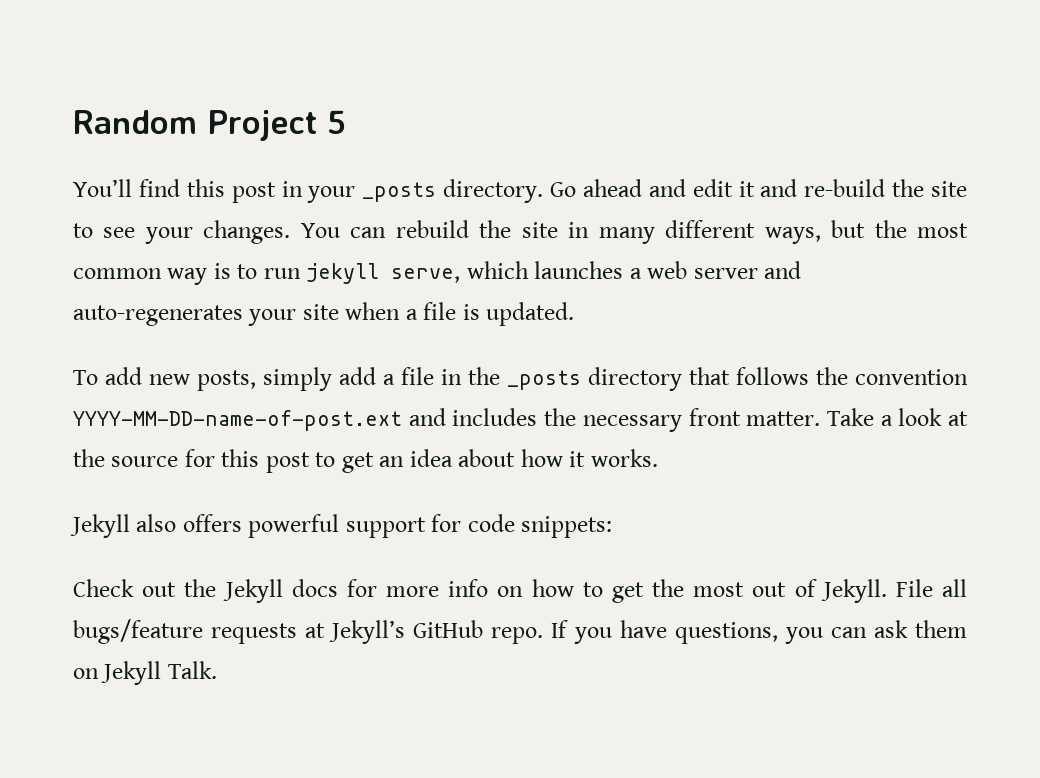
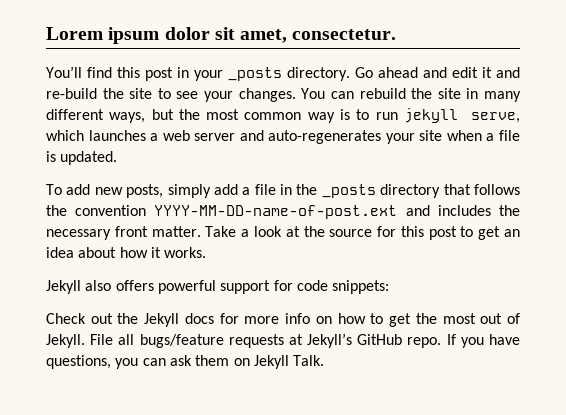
[73,110,346,141] Random Project 5 -> [46,27,397,44] Lorem ipsum dolor sit amet, consectetur.

